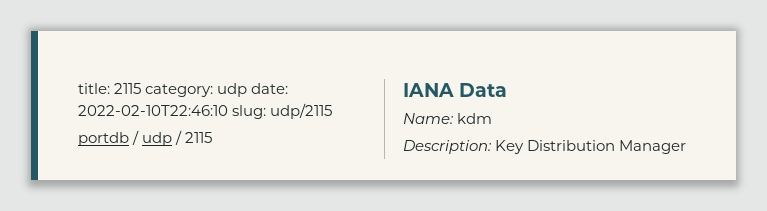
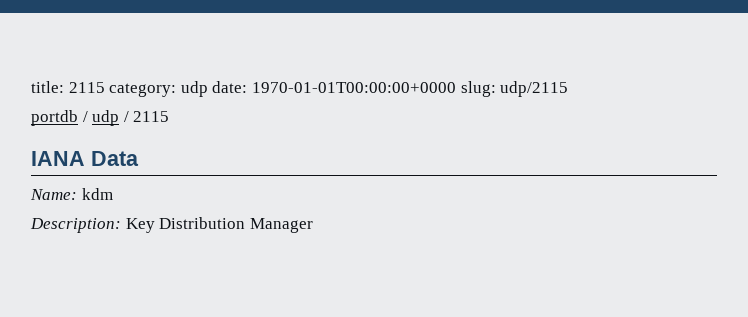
[78,105,228,116] 2022-02-10T22:46:10 -> [251,82,456,93] 1970-01-01T00:00:00+0000

